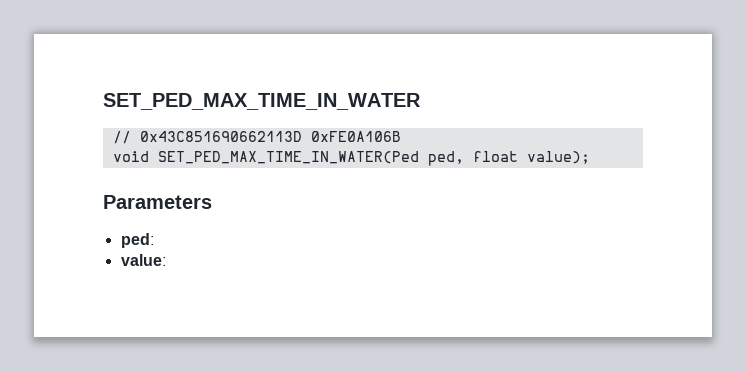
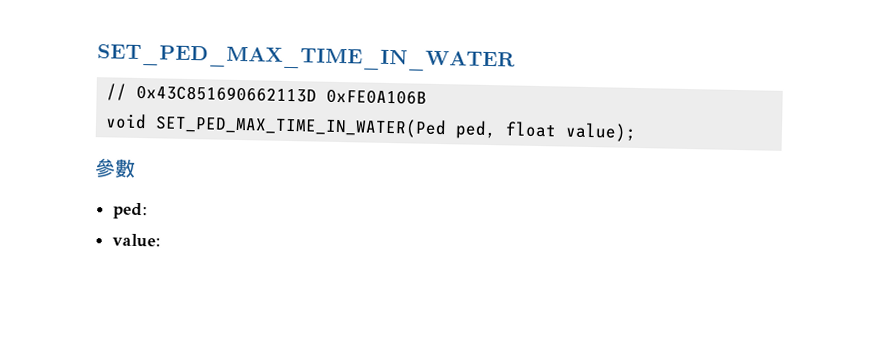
[103,195,212,209] Parameters -> [94,158,136,178] 參數

